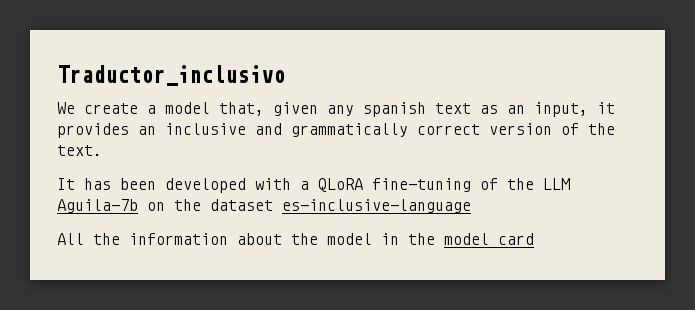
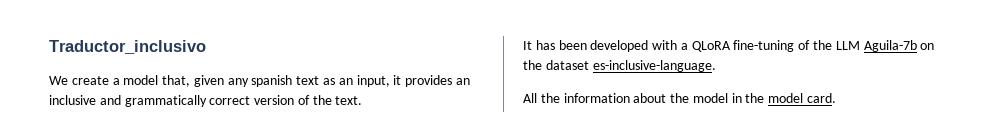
[282,199,471,213] es-inclusive-language -> [592,60,716,72] es-inclusive-language.
[498,233,534,245] card -> [807,93,837,103] card.

